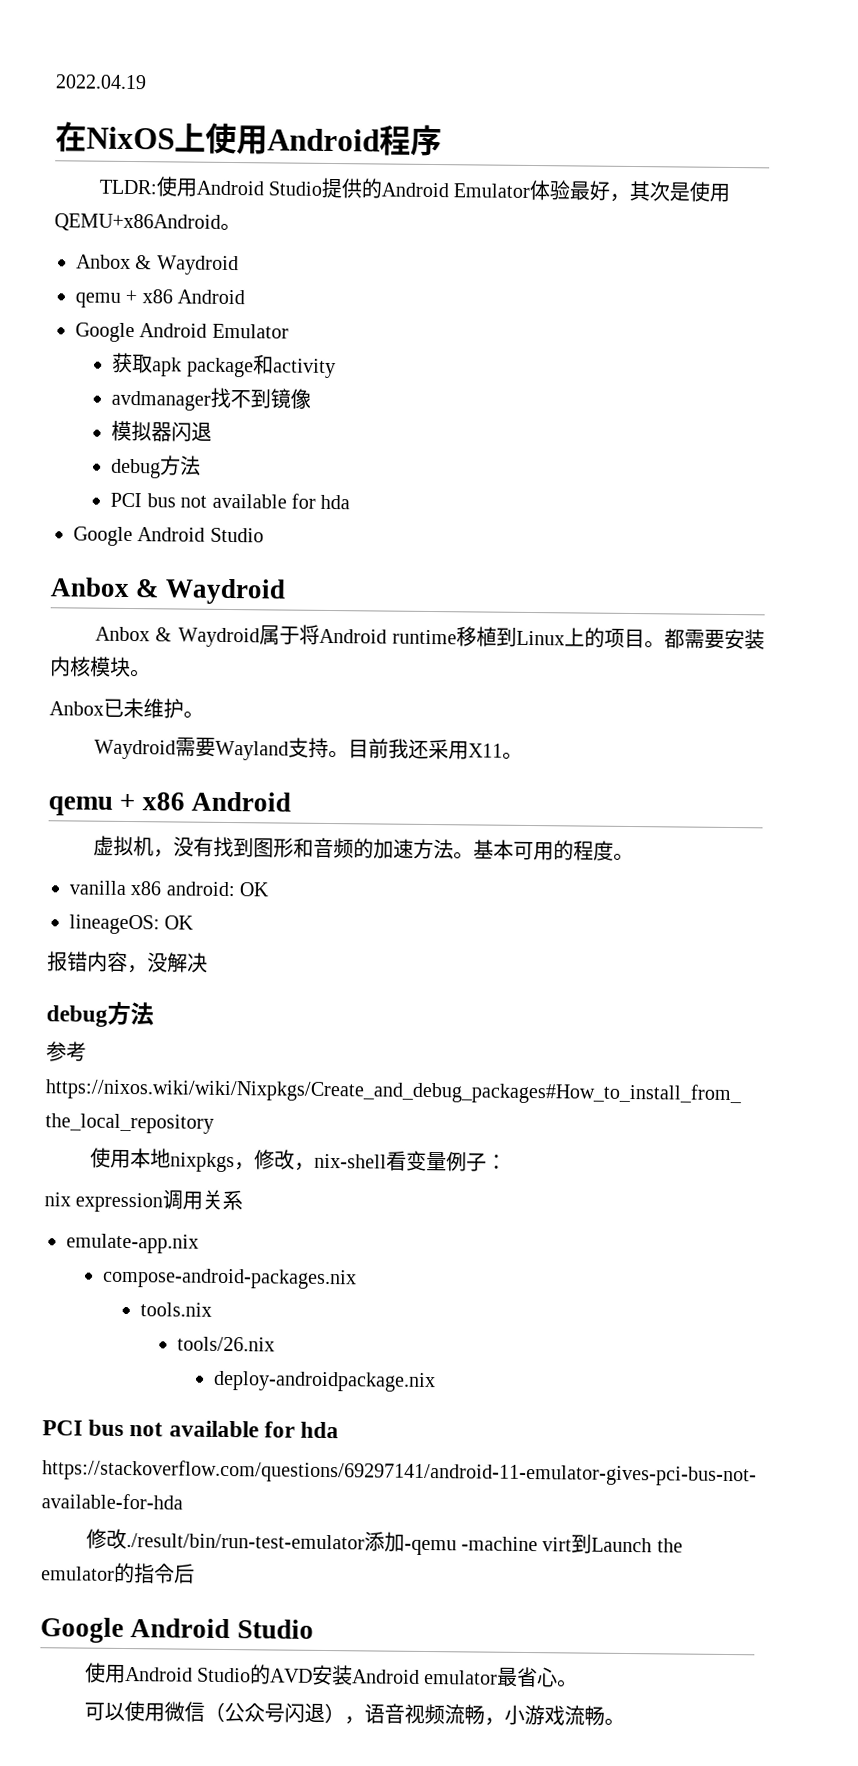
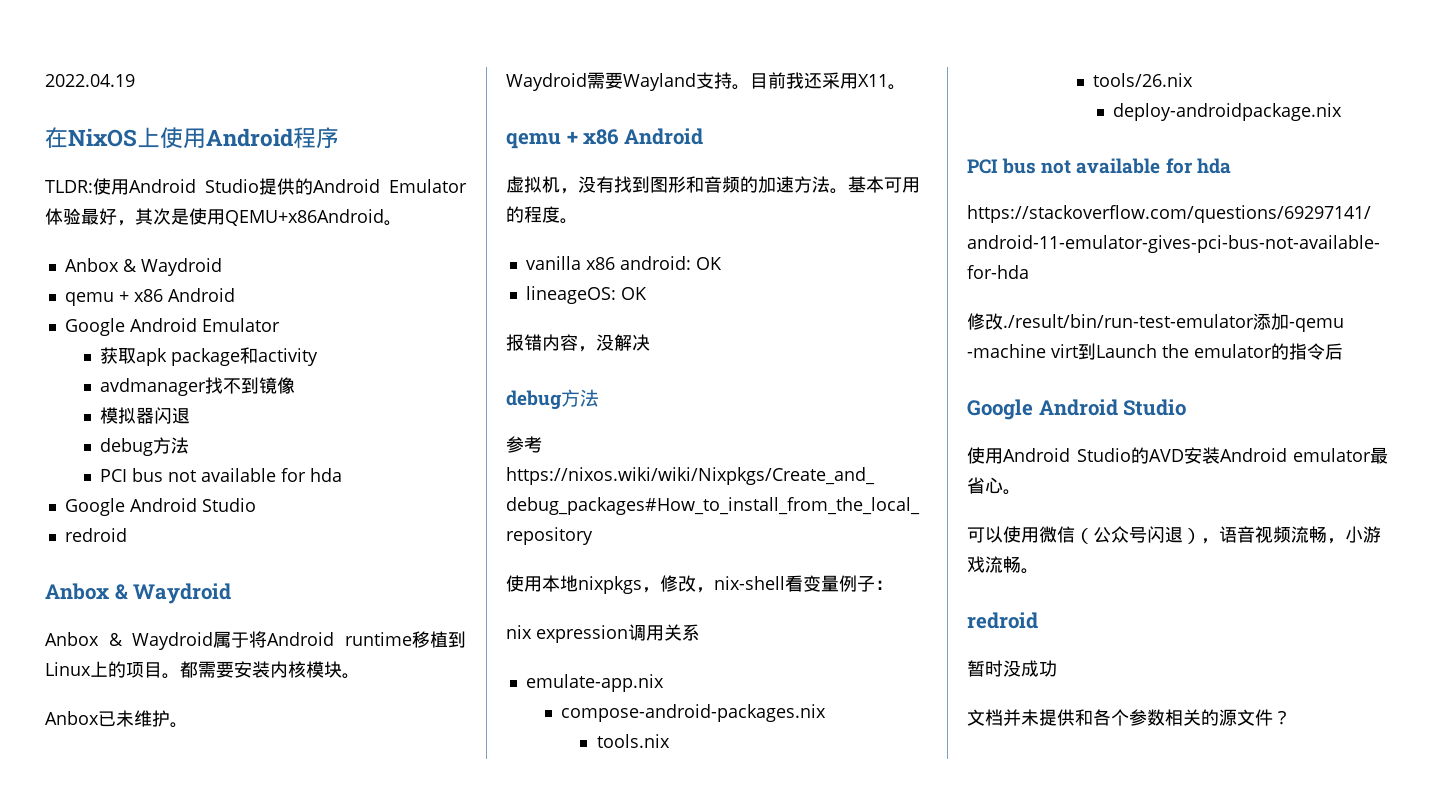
(264, 535) none -> [64,528,127,542] // redroid
(625, 1721) none -> [967,612,1038,629] [967,660,1057,677] [967,709,1291,726] // redroid // 暂时没成功 // 文档并未提供和各个参数相关的源文件？

